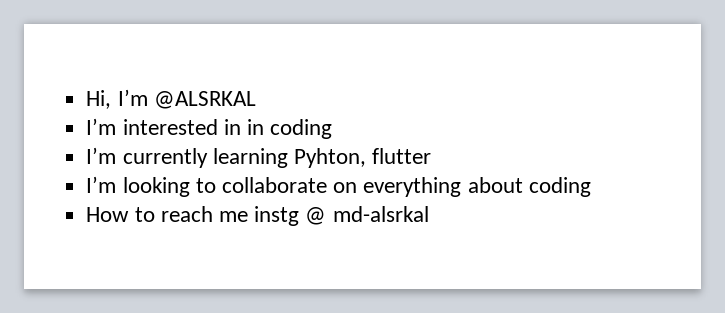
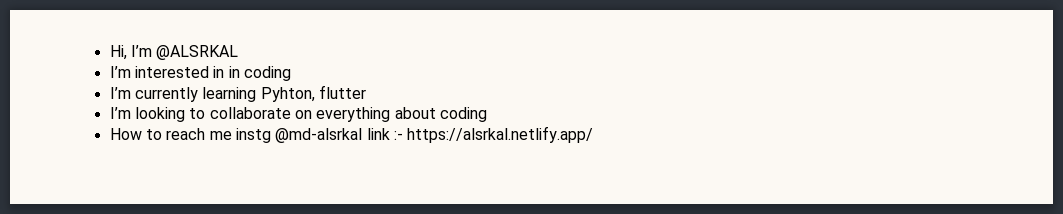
[305,206,429,225] @ md-alsrkal -> [275,126,594,143] @md-alsrkal link :- https://alsrkal.netlify.app/

